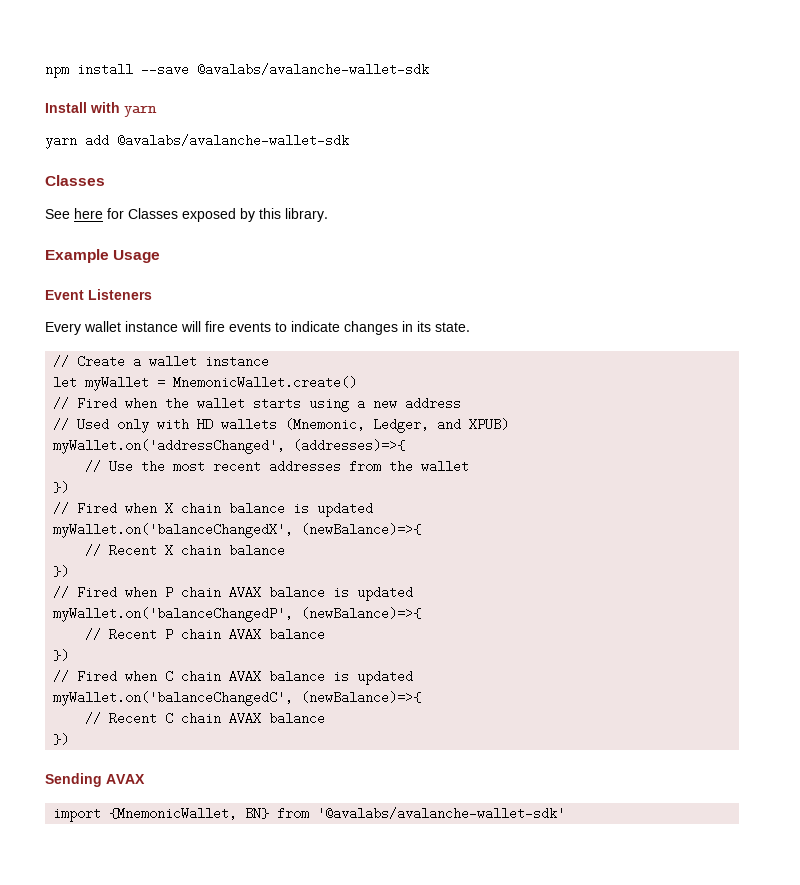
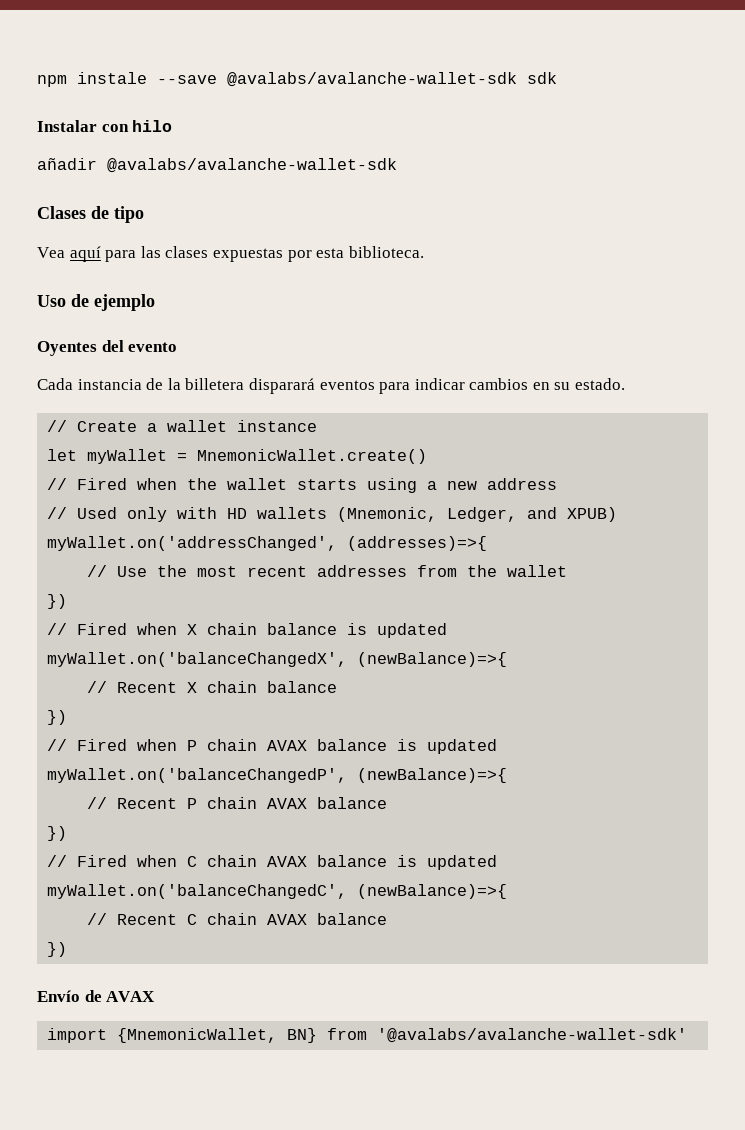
[77,63,133,76] install -> [77,72,147,84] instale
[45,102,157,117] [45,134,349,149] [45,175,105,186] [45,208,328,222] [45,249,161,263] [45,289,152,300] [45,321,470,335] // Install with yarn // yarn add @avalabs/avalanche-wallet-sdk // Classes // See here for Classes exposed by this library. // Example Usage // Event Listeners // Every wallet instance will fire events to indicate changes in its state. -> [527,72,557,84] [37,120,173,132] [37,158,397,173] [37,206,144,223] [37,246,424,262] [37,294,155,311] [37,340,178,356] [37,378,626,394] sdk // Instalar con hilo // añadir @avalabs/avalanche-wallet-sdk // Clases de tipo // Vea aquí para las clases expuestas por esta biblioteca. // Uso de ejemplo // Oyentes del evento // Cada instancia de la billetera disparará eventos para indicar cambios en su estado.
[45,773,102,787] Sending -> [37,990,102,1002] Envío de

